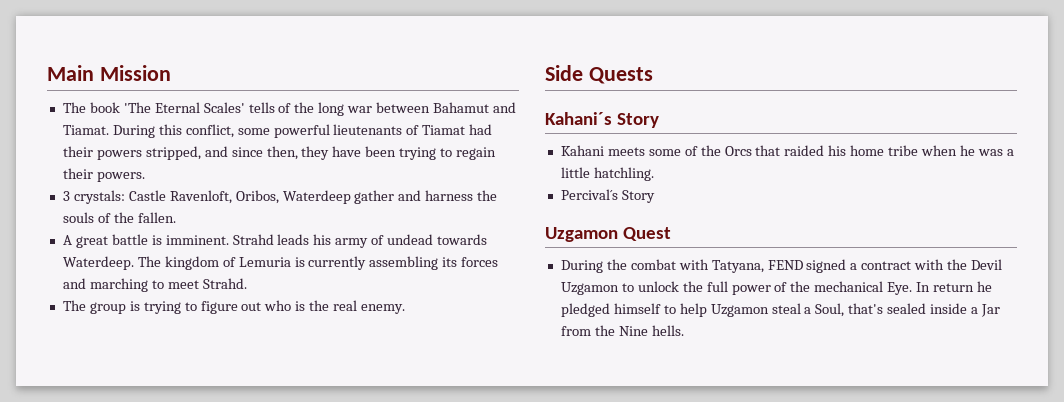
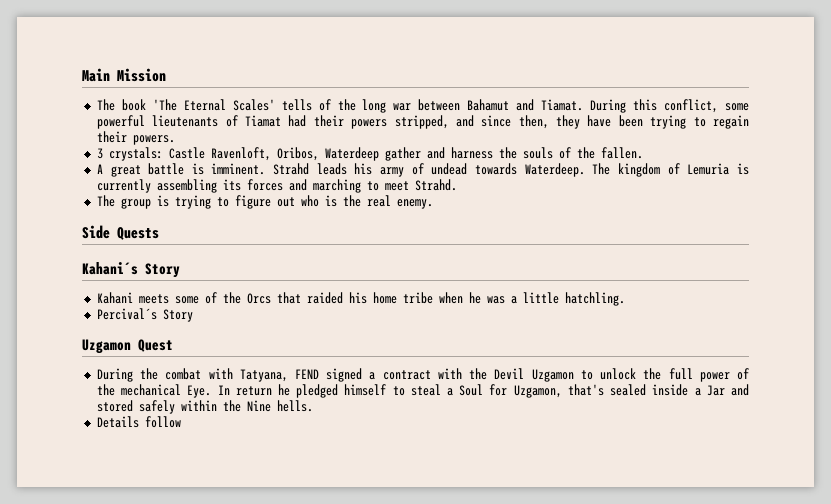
[679,303,845,317] help Uzgamon steal a Soul, -> [410,384,562,398] steal a Soul for Uzgamon,
[560,326,591,336] from -> [731,384,750,396] [96,400,217,414] and stored safely within
(684, 330) none -> [96,416,181,428] // Details follow

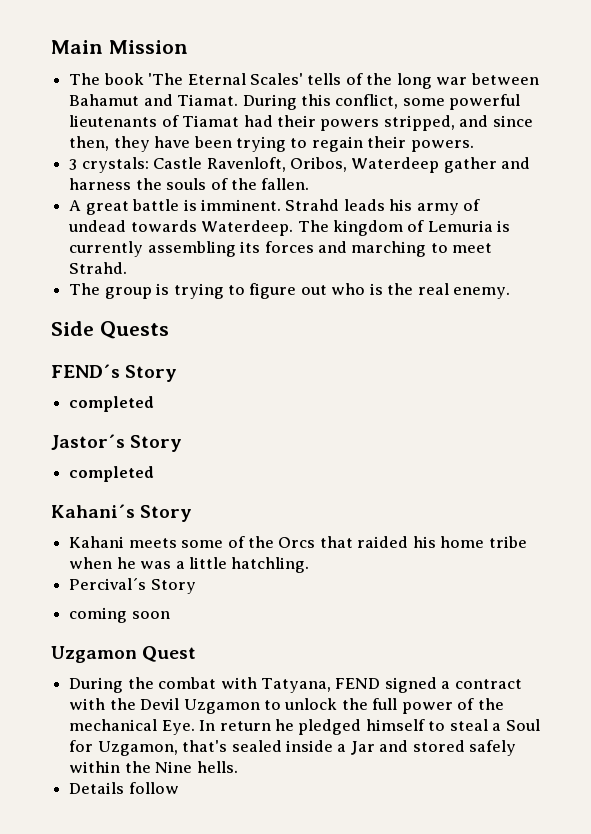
(159, 233) none -> [51,364,178,382] [69,396,155,412] [51,434,183,452] [69,466,155,482] // FEND´s Story // completed // Jastor´s Story // completed
(193, 315) none -> [69,607,170,623] // coming soon

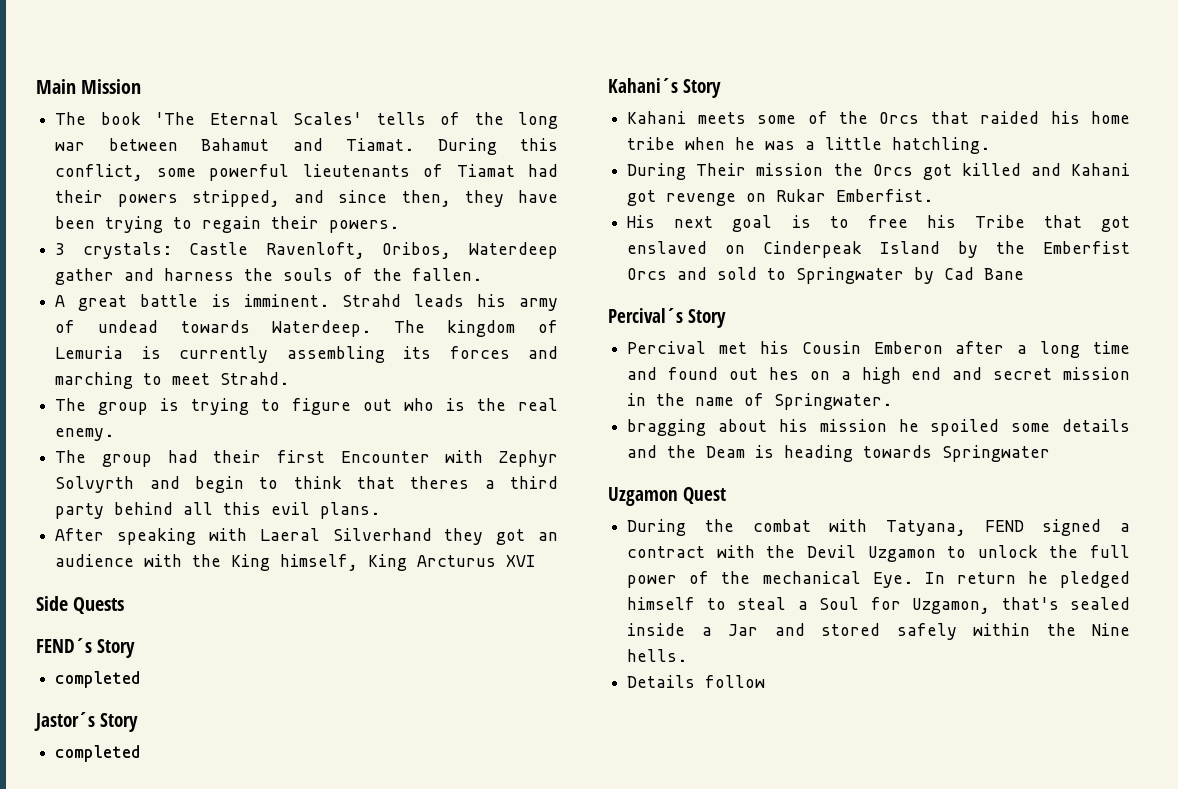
(511, 293) none -> [55,450,558,467] [55,476,558,493] [55,502,381,519] [55,528,558,545] [55,554,537,571] // The group had their first Encounter with Zephyr Solvyrth and begin to think that theres a third party behind all this evil plans. // After speaking with Laeral Silverhand they got an audience with the King himself, King Arcturus XVI
[69,578,196,594] [69,607,170,623] Percival´s Story // coming soon -> [627,163,1130,180] [627,189,934,206] [627,215,1130,232] [627,241,1130,258] [627,267,1025,284] [608,308,727,328] [627,341,1130,358] [627,367,1130,384] [627,393,893,410] [627,419,1130,436] [627,445,1051,462] During Their mission the Orcs got killed and Kahani got revenge on Rukar Emberfist. // His next goal is to free his Tribe that got enslaved on Cinderpeak Island by the Emberfist Orcs and sold to Springwater by Cad Bane // Percival´s Story // Percival met his Cousin Emberon after a long time and found out hes on a high end and secret mission in the name of Springwater. // bragging about his mission he spoiled some details and the Deam is heading towards Springwater

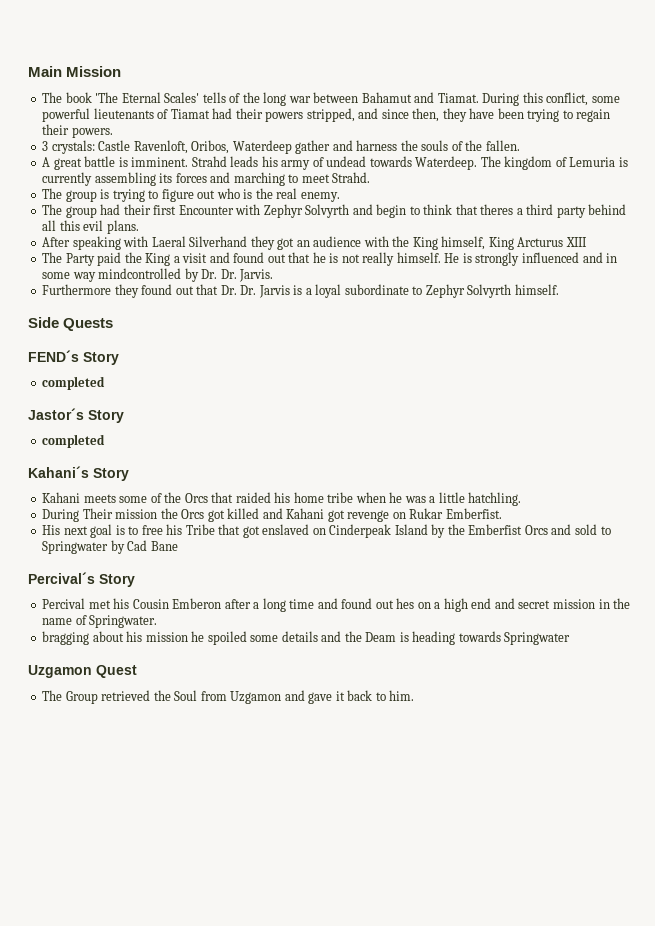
[506,555,537,567] XVI -> [565,237,587,247] [42,252,618,266] [42,268,274,282] [42,284,559,298] XIII // The Party paid the King a visit and found out that he is not really himself. He is strongly influenced and in some way mindcontrolled by Dr. Dr. Jarvis. // Furthermore they found out that Dr. Dr. Jarvis is a loyal subordinate to Zephyr Solvyrth himself.
[627,519,1130,536] [627,545,1130,562] [627,571,1130,588] [627,597,1130,614] [627,623,1130,640] [627,649,688,662] [627,675,766,688] During the combat with Tatyana, FEND signed a contract with the Devil Uzgamon to unlock the full power of the mechanical Eye. In return he pledged himself to steal a Soul for Uzgamon, that's sealed inside a Jar and stored safely within the Nine hells. // Details follow -> [42,690,415,704] The Group retrieved the Soul from Uzgamon and gave it back to him.

